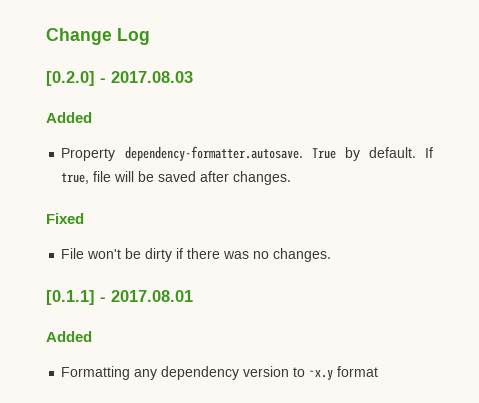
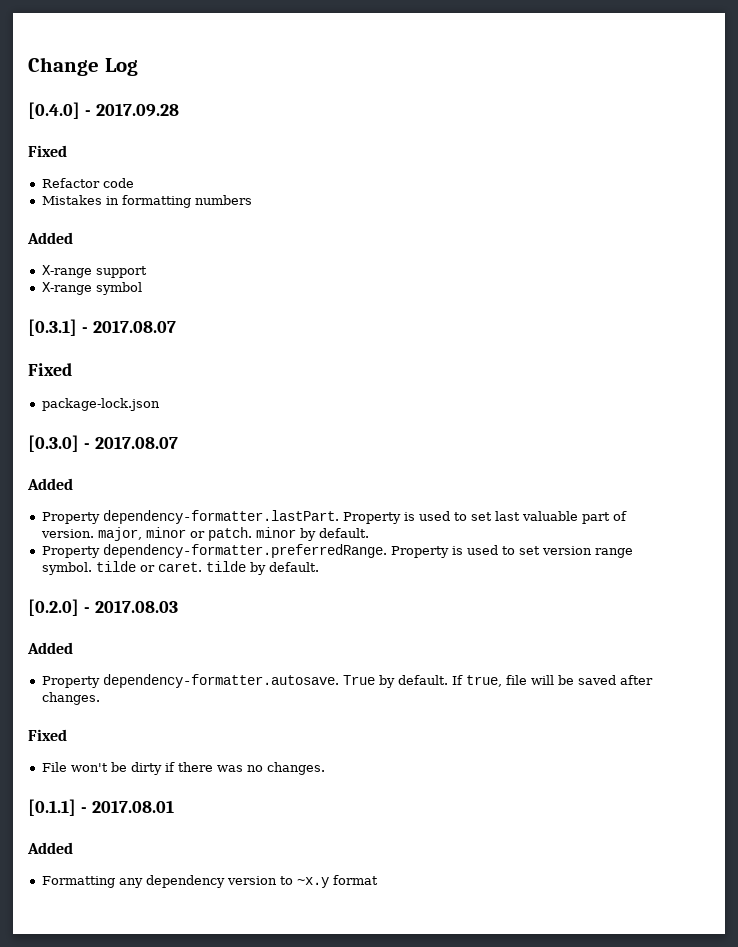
(150, 36) none -> [28,102,179,119] [28,145,67,157] [41,178,134,188] [41,195,252,208] [27,232,73,244] [41,265,147,278] [41,282,142,295] [28,319,176,336] [28,363,72,376] [41,398,160,411] [28,435,178,452] [27,478,73,490] [41,510,627,524] [40,527,369,541] [41,544,633,558] [41,561,319,575] // [0.4.0] - 2017.09.28 // Fixed // Refactor code // Mistakes in formatting numbers // Added // X-range support // X-range symbol // [0.3.1] - 2017.08.07 // Fixed // package-lock.json // [0.3.0] - 2017.08.07 // Added // Property dependency-formatter.lastPart. Property is used to set last valuable part of version. major, minor or patch. minor by default. // Property dependency-formatter.preferredRange. Property is used to set version range symbol. tilde or caret. tilde by default.

